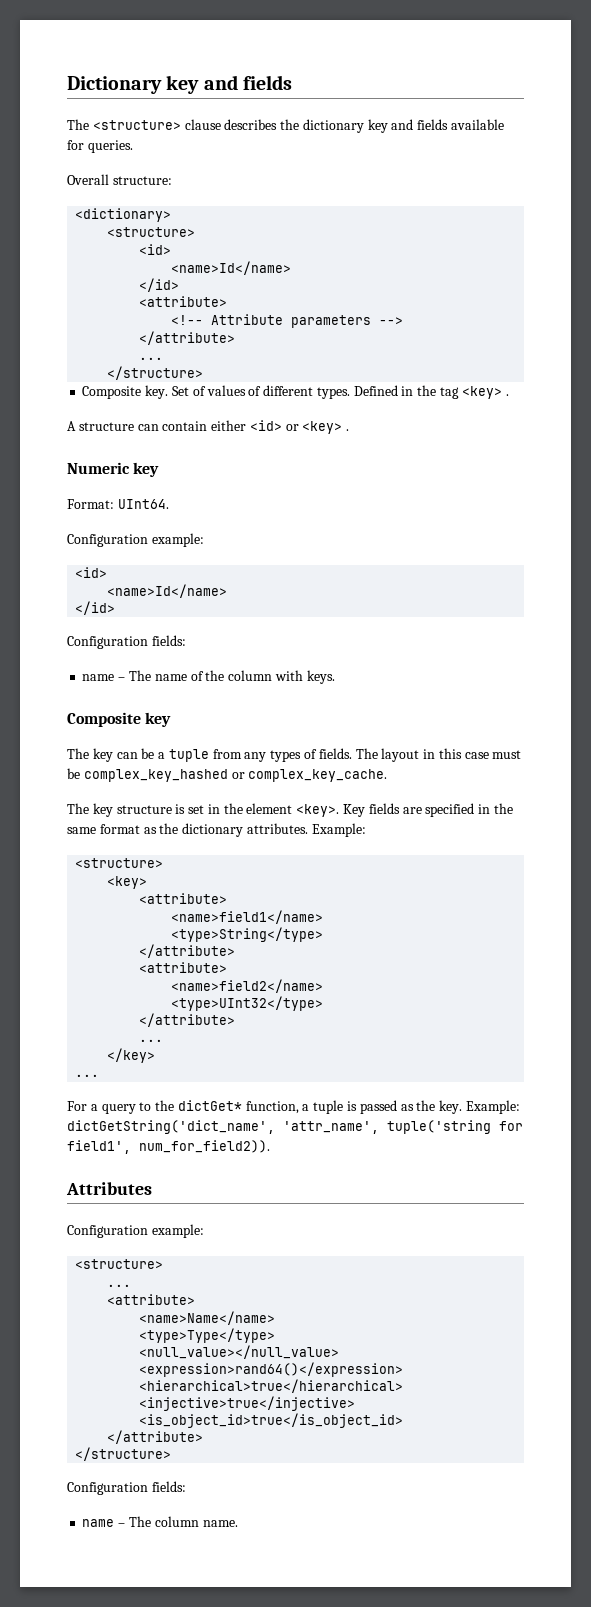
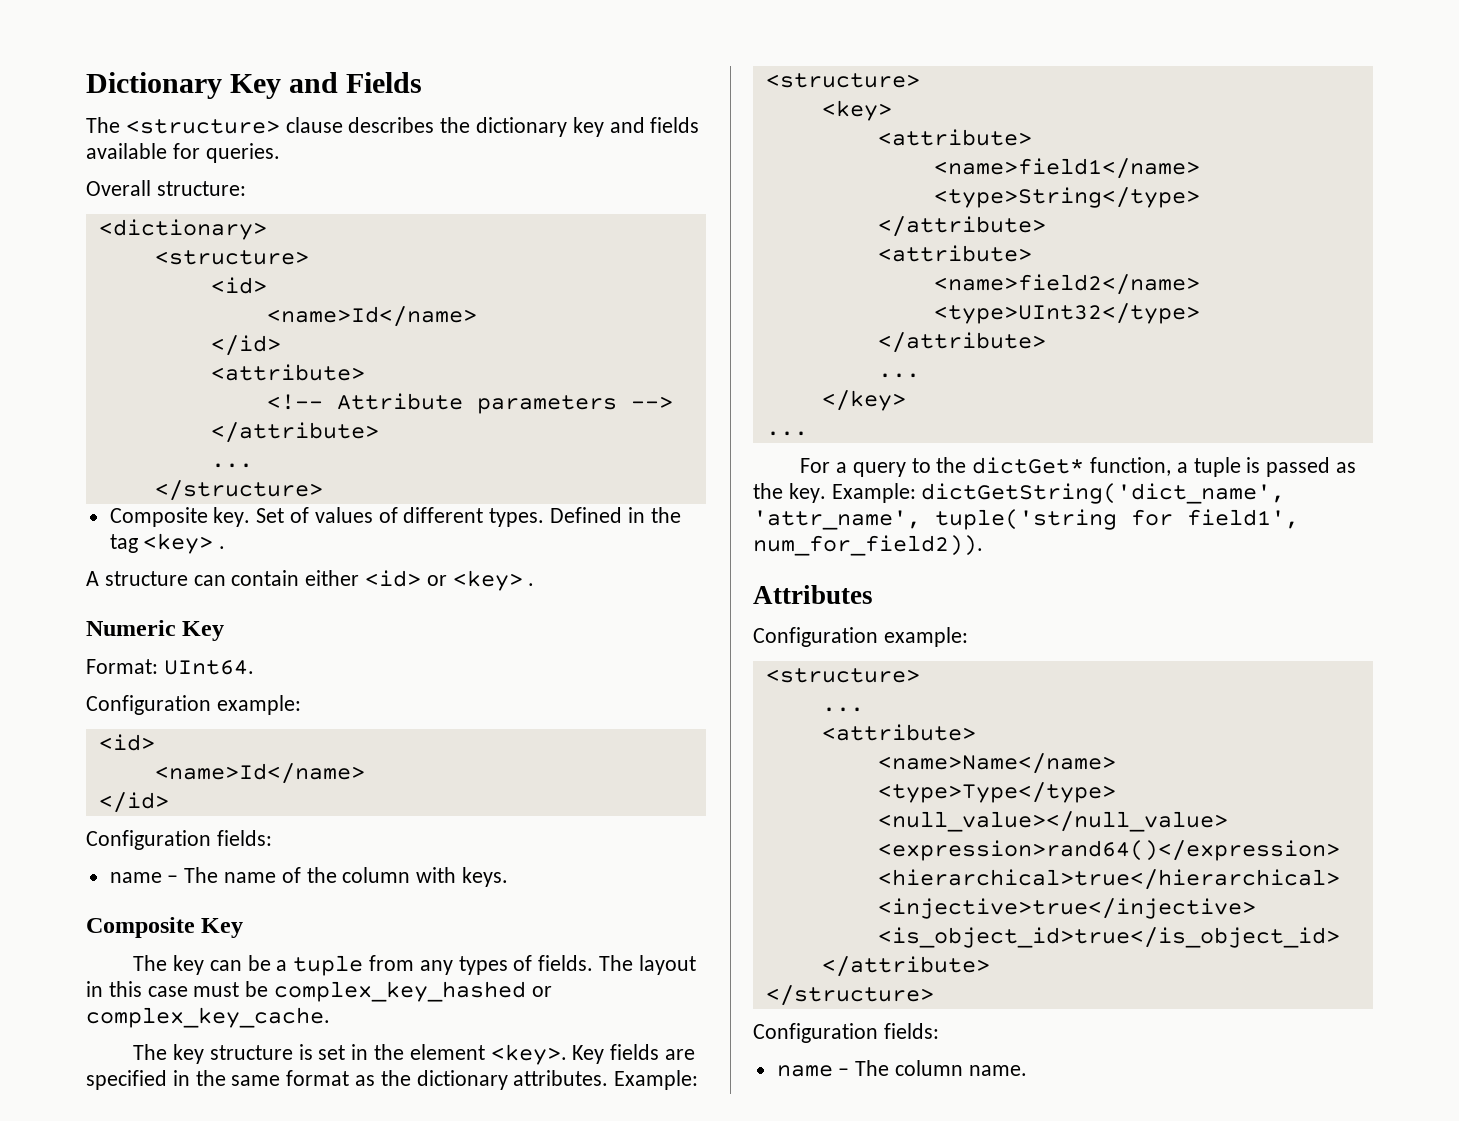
[166,75,292,94] key and fields -> [230,72,423,99] Key and Fields
[133,462,160,477] key -> [182,621,225,641] Key
[145,712,172,727] key -> [201,918,244,938] Key

